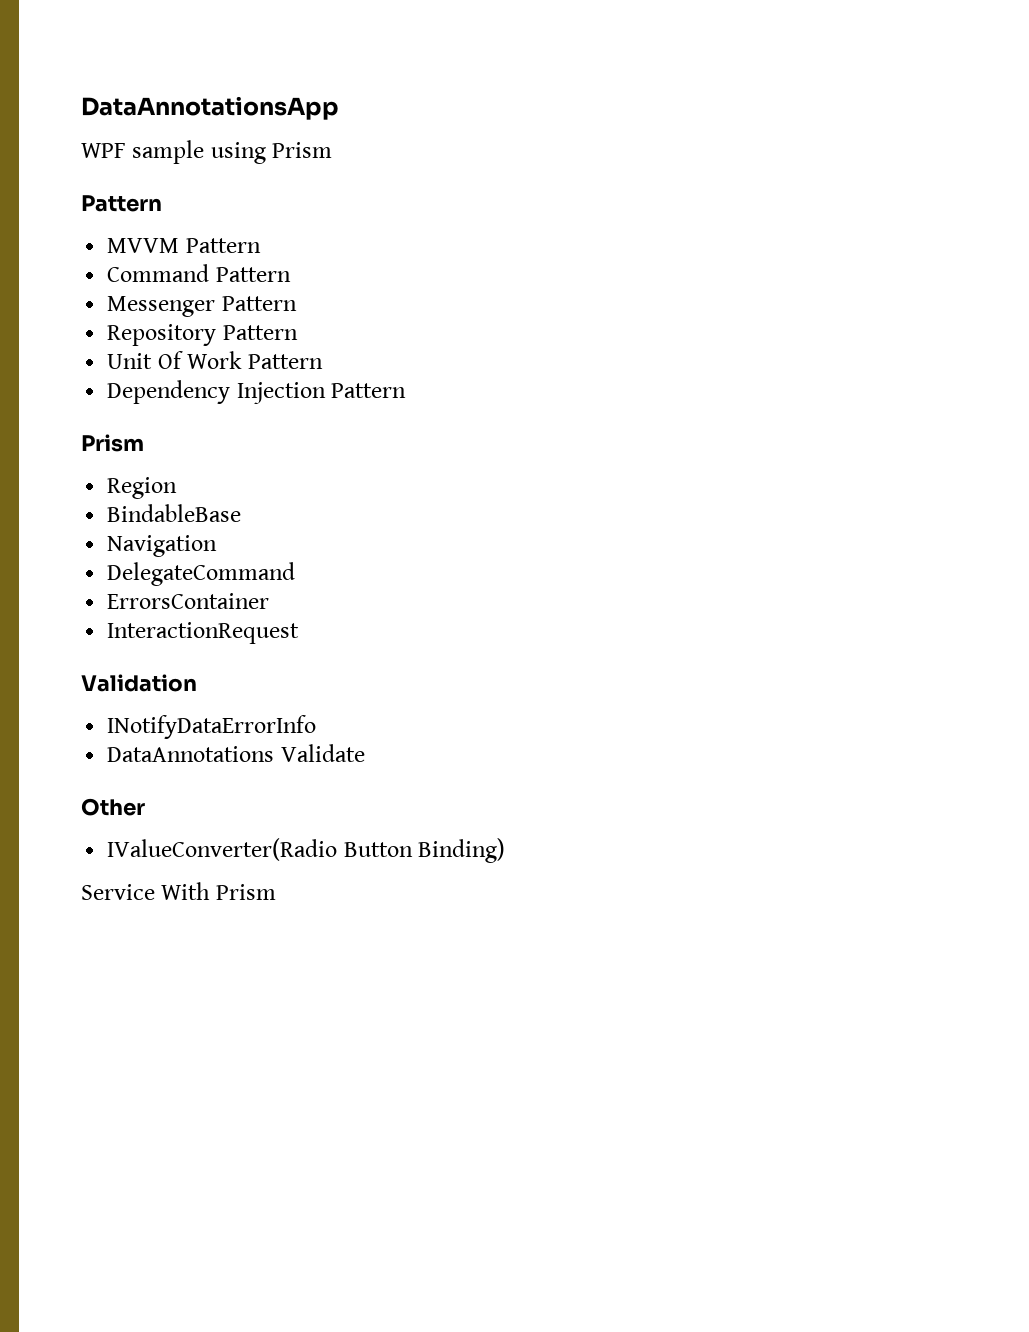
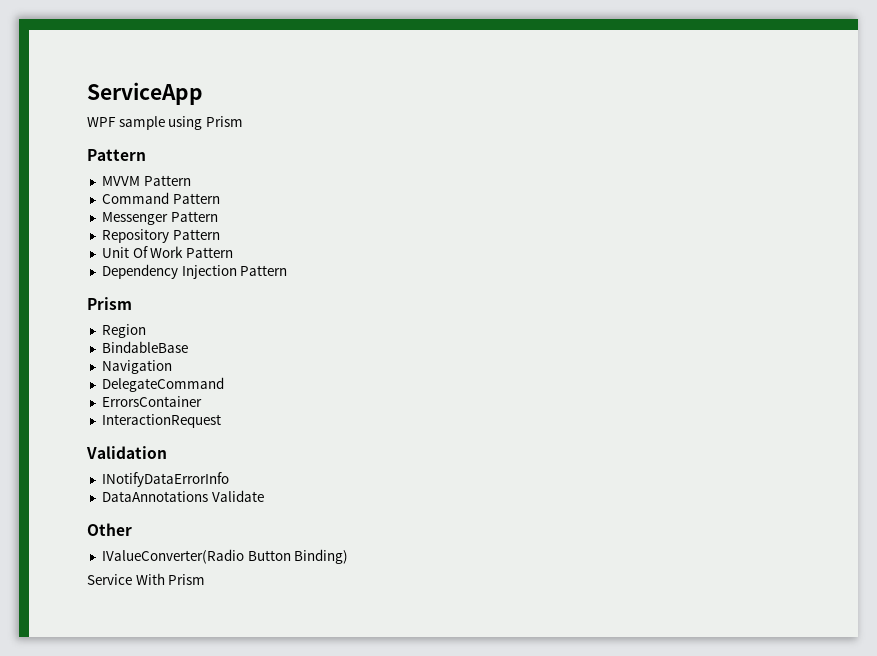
[81,96,339,120] DataAnnotationsApp -> [87,82,203,105] ServiceApp

